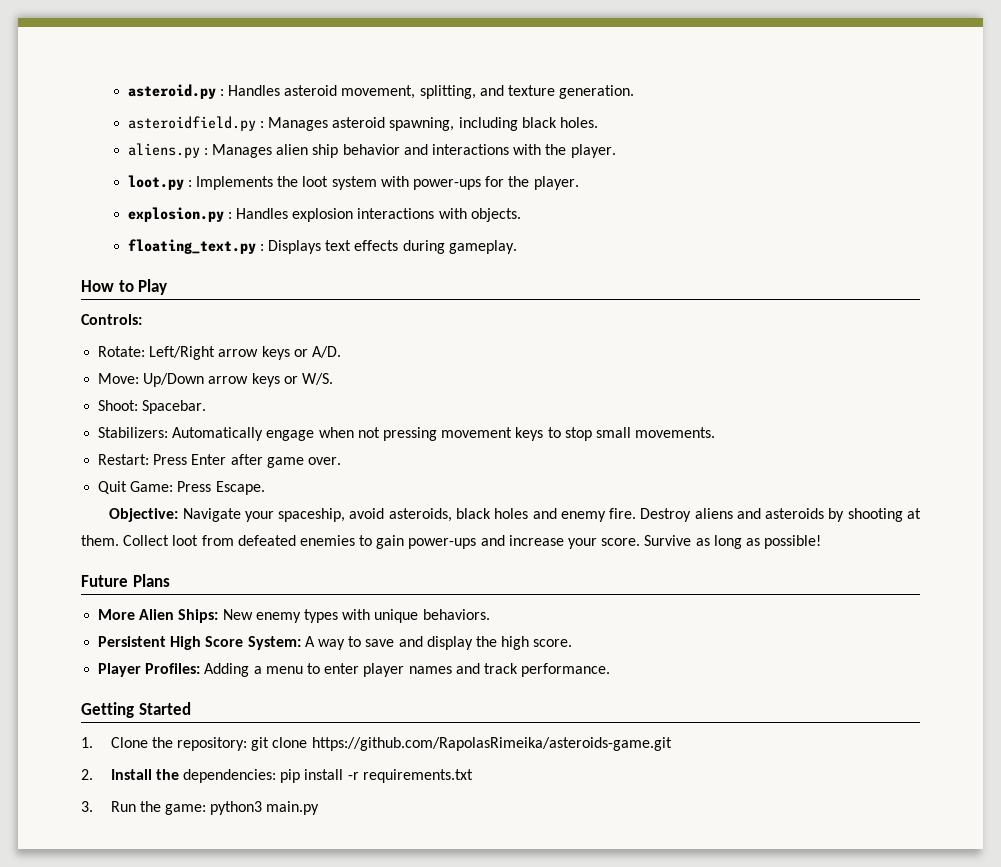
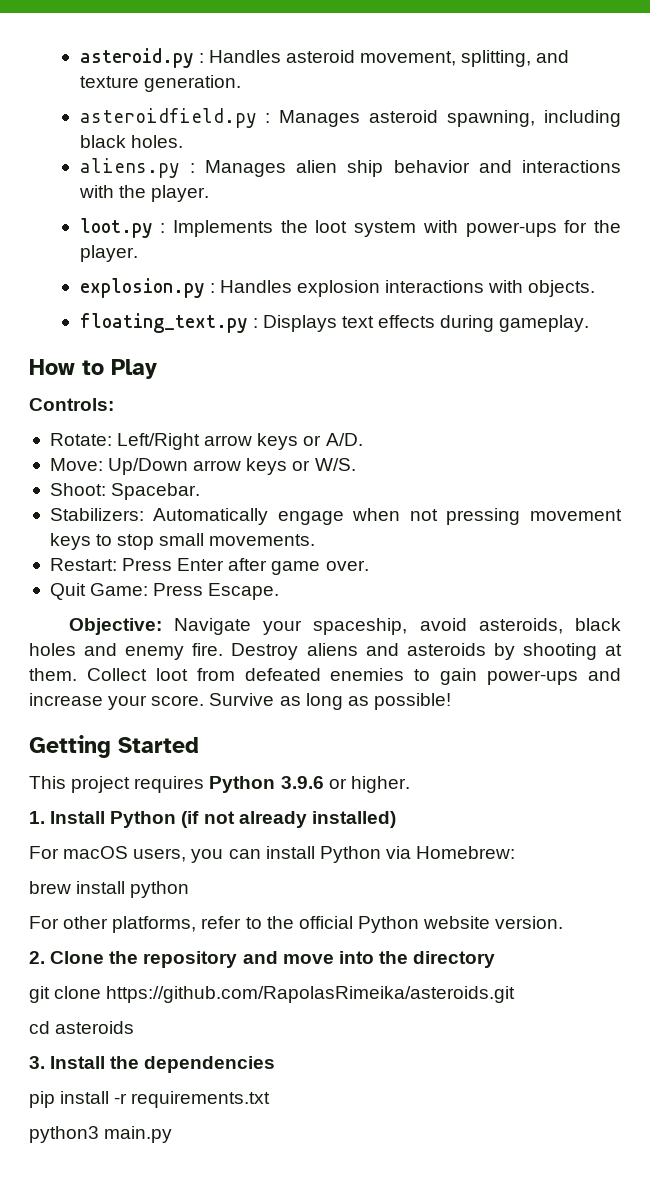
[81,574,170,587] [98,609,490,623] [98,636,573,650] [98,663,611,677] [81,702,191,718] [81,737,672,751] [81,769,93,780] Future Plans // More Alien Ships: New enemy types with unique behaviors. // Persistent High Score System: A way to save and display the high score. // Player Profiles: Adding a menu to enter player names and track performance. // Getting Started // 1. Clone the repository: git clone https://github.com/RapolasRimeika/asteroids-game.git // 2. -> [29,735,199,758] [29,776,410,793] [29,811,396,828] [29,846,516,863] [29,881,190,898] [29,916,564,933] [29,951,496,968] [29,986,516,1003] [29,1021,135,1034] [29,1056,45,1069] Getting Started // This project requires Python 3.9.6 or higher. // 1. Install Python (if not already installed) // For macOS users, you can install Python via Homebrew: // brew install python // For other platforms, refer to the official Python website version. // 2. Clone the repository and move into the directory // git clone https://github.com/RapolasRimeika/asteroids.git // cd asteroids // 3.
[182,769,276,783] dependencies: -> [144,1056,276,1073] dependencies //
[81,801,206,815] 3. Run the game: -> (271, 1099) none

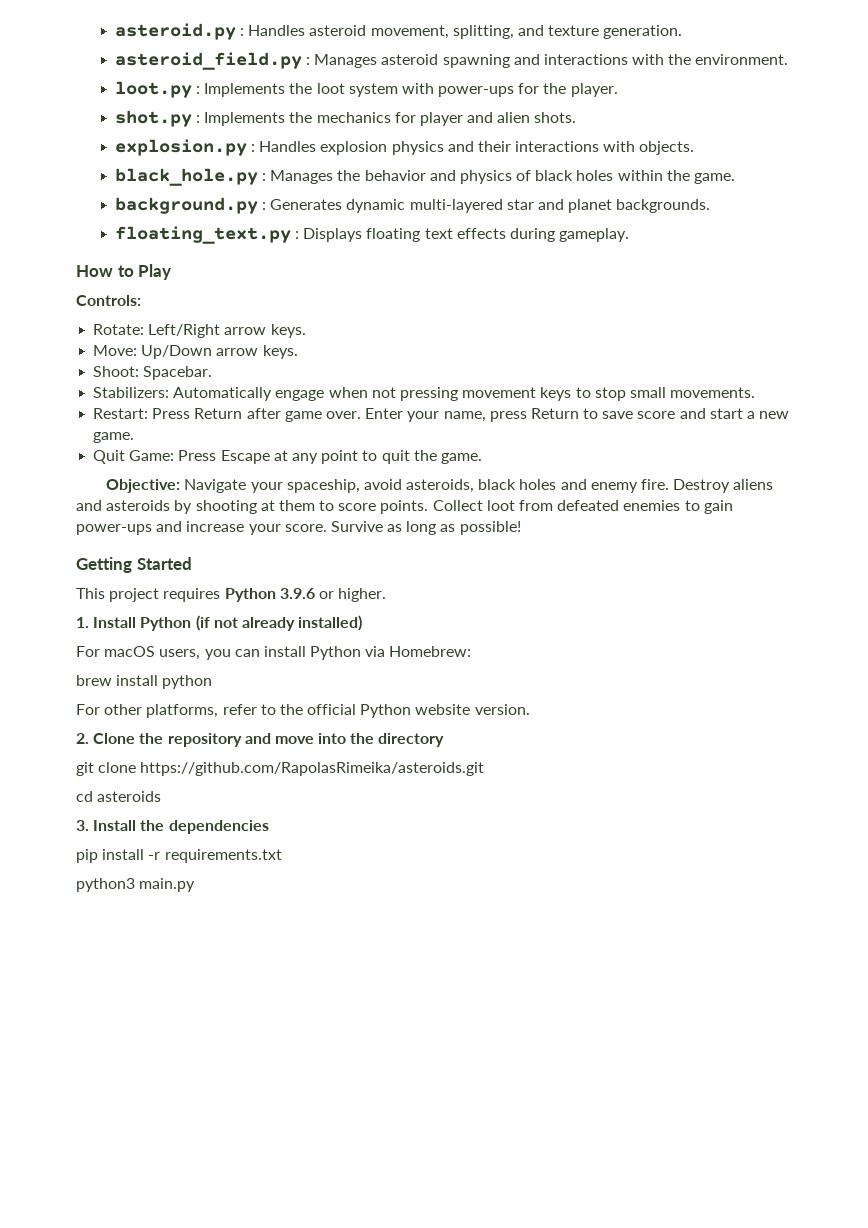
[79,108,257,128] asteroidfield.py -> [114,52,302,70] asteroid_field.py
[447,110,622,127] [79,135,183,148] [79,158,470,178] spawning, including black holes. // aliens.py : Manages alien ship behavior -> [442,54,510,68] spawning
[150,185,209,202] player. -> [695,54,789,65] environment.
(138, 253) none -> [114,110,577,127] // shot.py : Implements the mechanics for player and alien shots.
(380, 288) none -> [391,141,511,155] physics and their
(596, 288) none -> [114,168,736,186] [114,197,711,214] // black_hole.py : Manages the behavior and physics of black holes within the game. // background.py : Generates dynamic multi-layered star and planet backgrounds.
(337, 323) none -> [366,228,421,242] floating
[257,433,363,450] keys or A/D. -> [270,324,306,338] keys.
[246,458,356,475] keys or W/S. -> [262,345,298,359] keys.
[177,558,225,571] Enter -> [194,408,243,419] Return
[49,583,280,600] // Quit Game: Press Escape. -> [365,408,790,422] [93,432,135,443] [93,450,482,464] Enter your name, press Return to save score and start a new game. // Quit Game: Press Escape at any point to quit the game.
[29,668,77,681] them. -> [278,500,429,514] them to score points.

